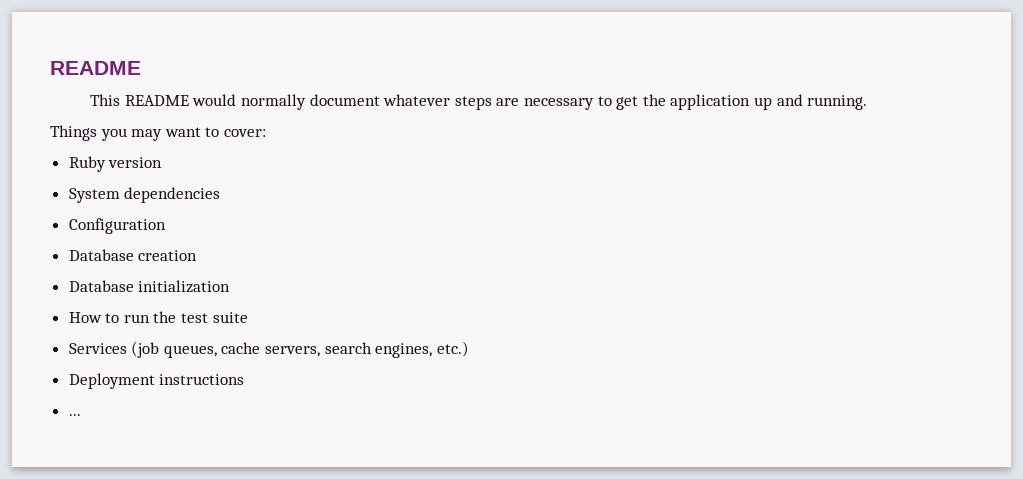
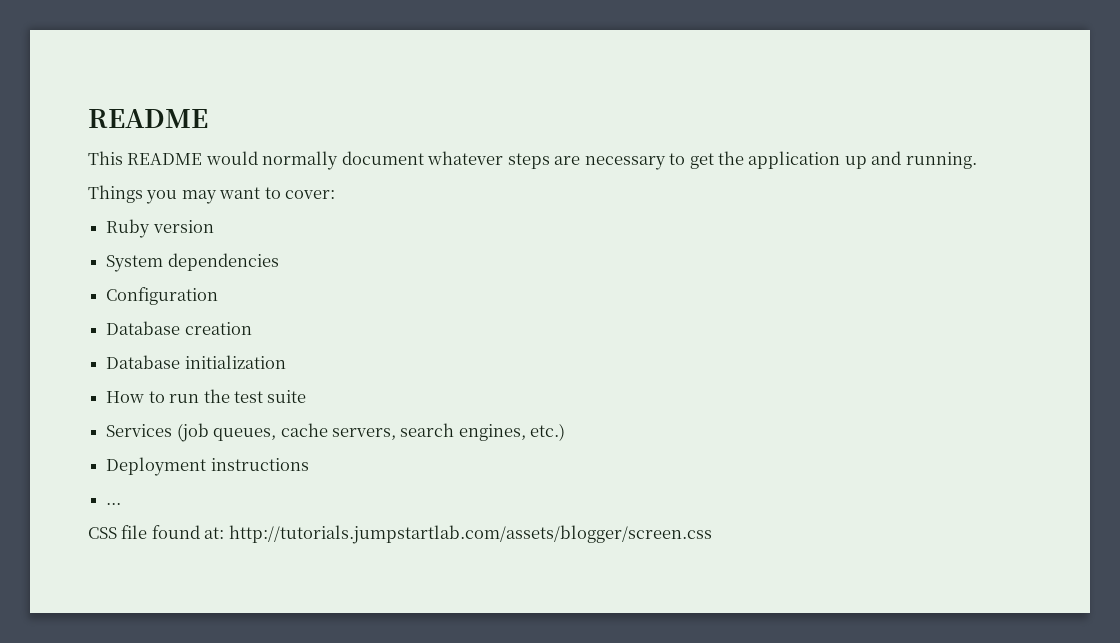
(81, 415) none -> [88,525,712,544] // CSS file found at: http://tutorials.jumpstartlab.com/assets/blogger/screen.css

